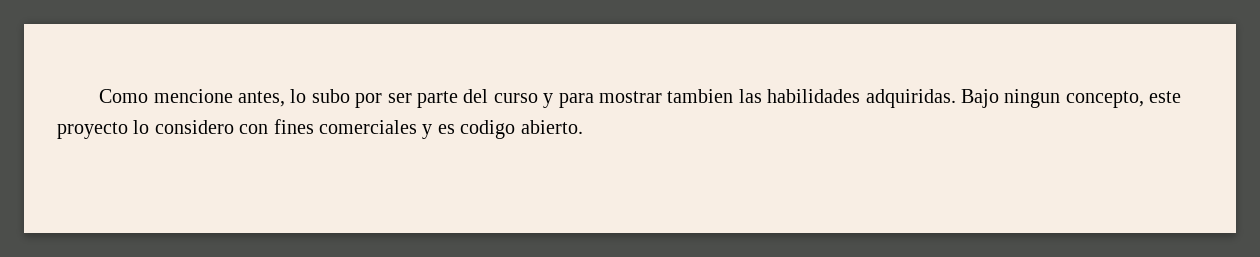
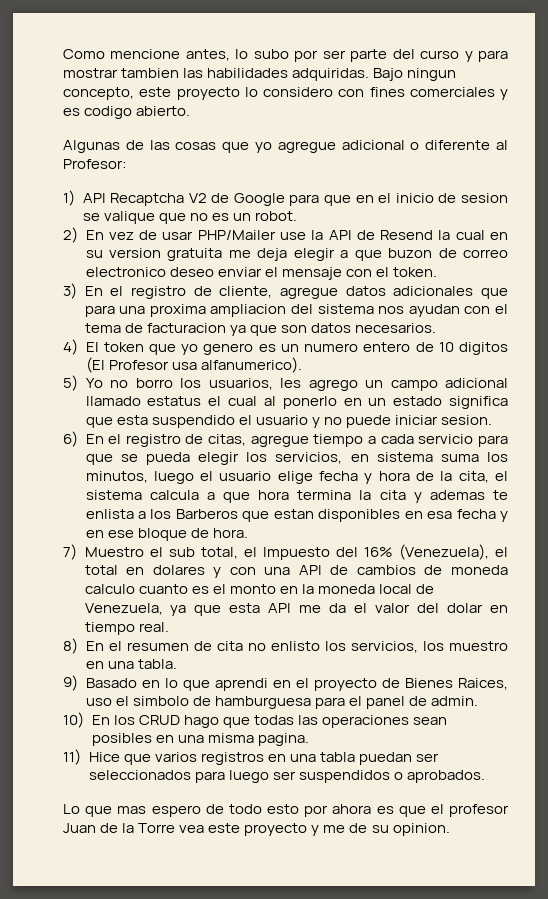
(583, 127) none -> [63,140,509,153] [63,159,126,169] [63,190,508,206] [82,211,297,224] [63,227,509,243] [85,248,508,261] [85,267,437,280] [63,283,508,299] [84,304,508,317] [84,323,436,336] [63,339,508,355] [85,357,302,373] [63,375,508,391] [85,396,508,409] [85,415,492,428] [63,431,508,447] [85,452,509,465] [85,471,508,484] [85,490,508,503] [85,509,508,522] [85,528,248,541] [63,544,508,560] [84,565,509,578] [84,584,434,594] [84,603,508,616] [84,622,169,635] [63,638,509,654] [85,659,177,669] [63,675,509,691] [85,696,478,709] [63,712,447,728] [91,733,309,746] [63,749,439,765] [88,770,485,783] [63,804,510,817] [63,823,450,836] // Algunas de las cosas que yo agregue adicional o diferente al Profesor: // 1) API Recaptcha V2 de Google para que en el inicio de sesion se valique que no es un robot. // 2) En vez de usar PHP/Mailer use la API de Resend la cual en su version gratuita me deja elegir a que buzon de correo electronico deseo enviar el mensaje con el token. // 3) En el registro de cliente, agregue datos adicionales que para una proxima ampliacion del sistema nos ayudan con el tema de facturacion ya que son datos necesarios. // 4) El token que yo genero es un numero entero de 10 digitos (El Profesor usa alfanumerico). // 5) Yo no borro los usuarios, les agrego un campo adicional llamado estatus el cual al ponerlo en un estado significa que esta suspendido el usuario y no puede iniciar sesion. // 6) En el registro de citas, agregue tiempo a cada servicio para que se pueda elegir los servicios, en sistema suma los minutos, luego el usuario elige fecha y hora de la cita, el sistema calcula a que hora termina la cita y ademas te enlista a los Barberos que estan disponibles en esa fecha y en ese bloque de hora. // 7) Muestro el sub total, el Impuesto del 16% (Venezuela), el total en dolares y con una API de cambios de moneda calculo cuanto es el monto en la moneda local de Venezuela, ya que esta API me da el valor del dolar en tiempo real. // 8) En el resumen de cita no enlisto los servicios, los muestro en una tabla. // 9) Basado en lo que aprendi en el proyecto de Bienes Raices, uso el simbolo de hamburguesa para el panel de admin. // 10) En los CRUD hago que todas las operaciones sean posibles en una misma pagina. // 11) Hice que varios registros en una tabla puedan ser seleccionados para luego ser suspendidos o aprobados. // Lo que mas espero de todo esto por ahora es que el profesor Juan de la Torre vea este proyecto y me de su opinion.

